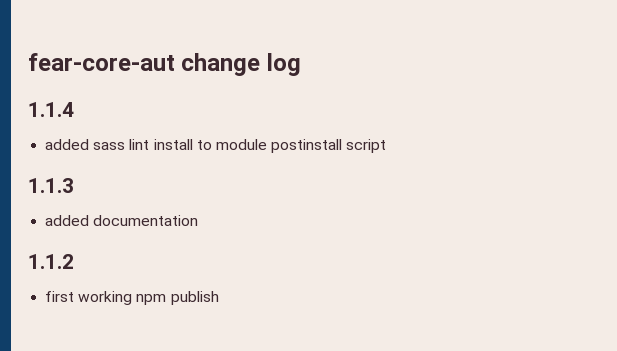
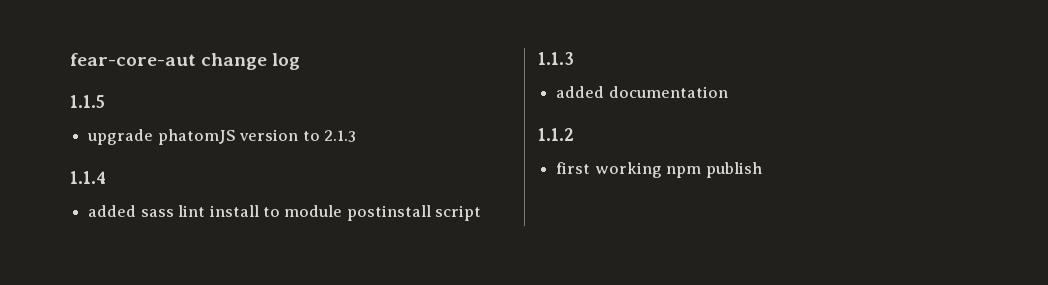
(301, 64) none -> [70,95,105,108] [87,129,356,145] // 1.1.5 // upgrade phatomJS version to 2.1.3

